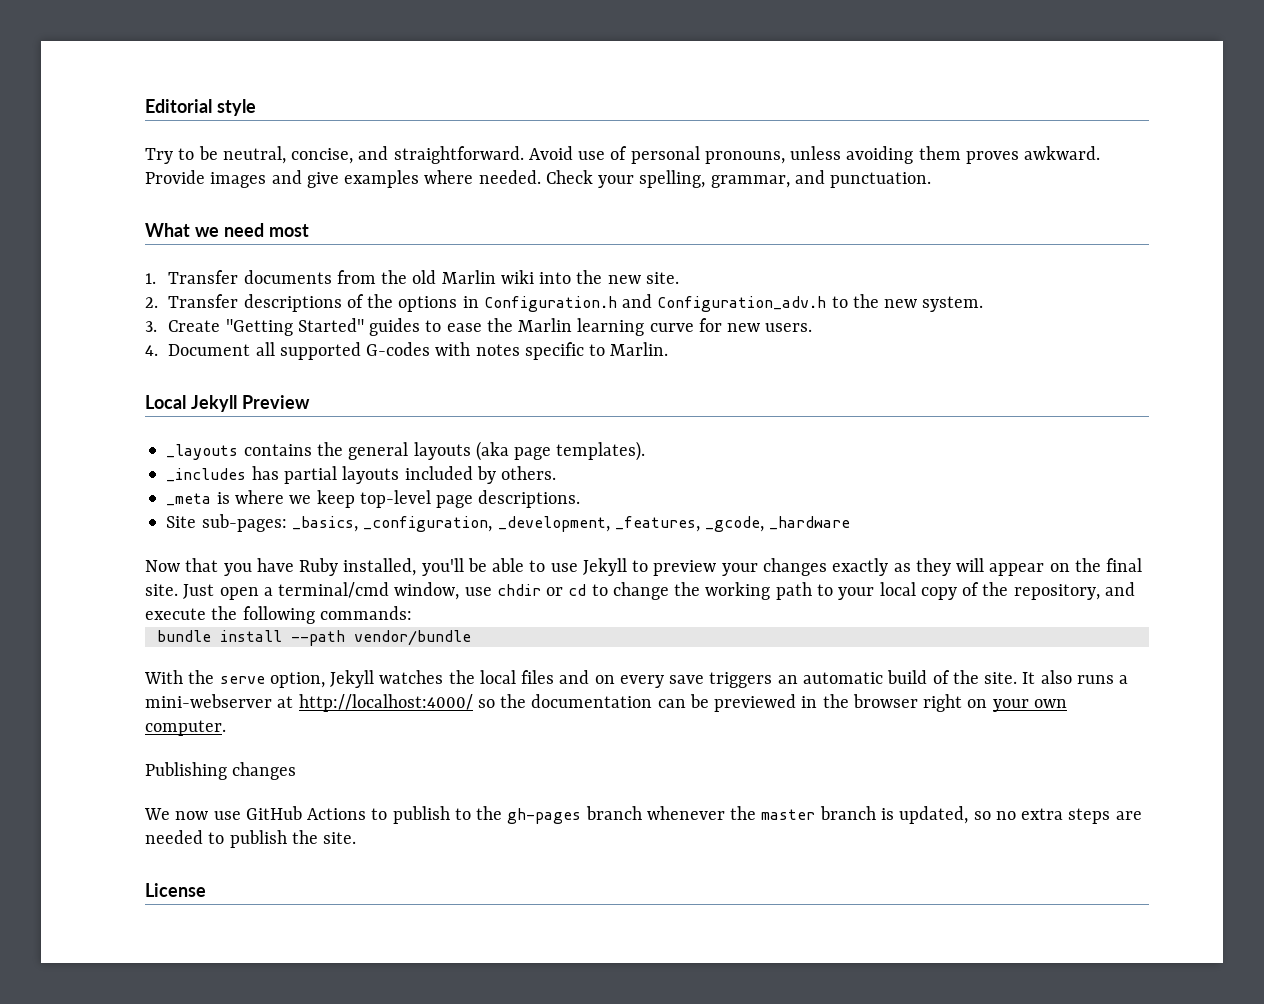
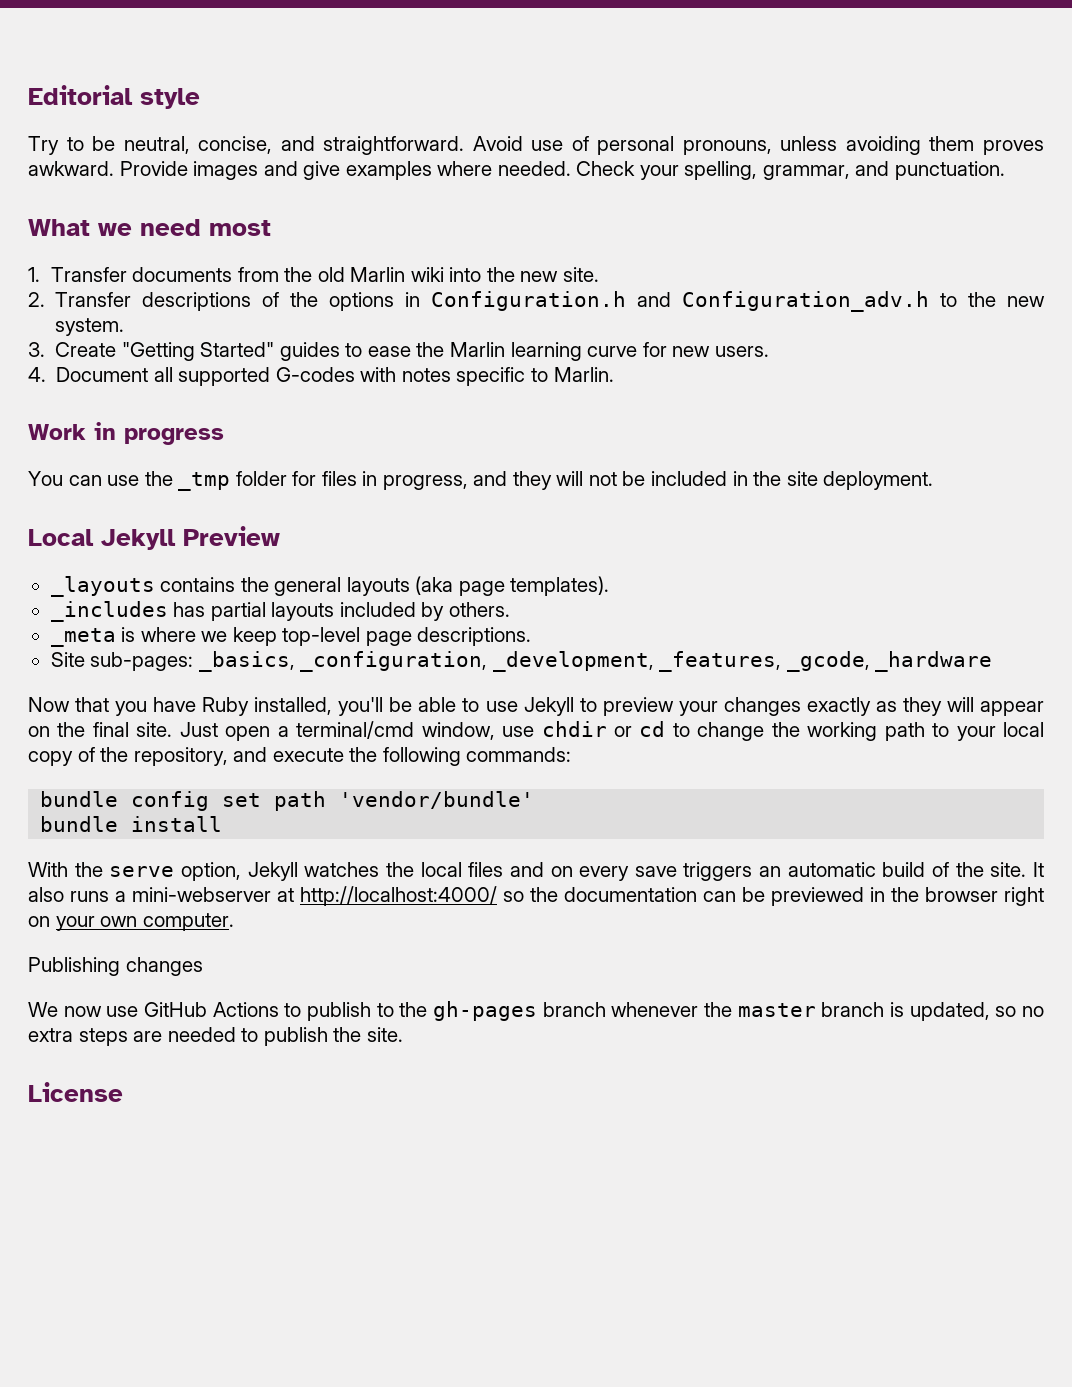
(669, 349) none -> [28,422,224,445] [28,471,934,491] // Work in progress // You can use the _tmp folder for files in progress, and they will not be included in the site deployment.
(412, 613) none -> [40,791,535,811] // bundle config set path 'vendor/bundle'
[290,630,471,646] --path vendor/bundle -> (223, 824) none

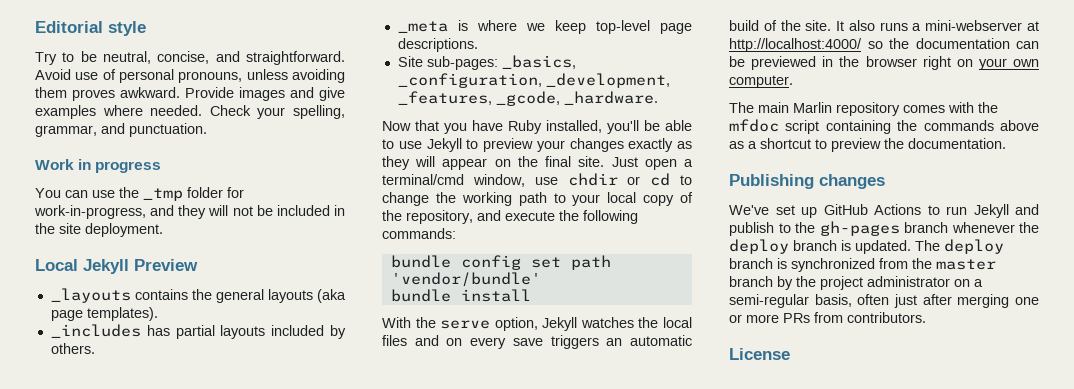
[28,219,271,236] [28,267,600,282] [28,291,1046,312] [55,318,125,336] [28,342,769,361] [28,367,614,386] // What we need most // 1. Transfer documents from the old Marlin wiki into the new site. // 2. Transfer descriptions of the options in Configuration.h and Configuration_adv.h to the new system. // 3. Create "Getting Started" guides to ease the Marlin learning curve for new users. // 4. Document all supported G-codes with notes specific to Marlin. -> (207, 130) none
[321,471,468,490] files in progress, -> [34,205,146,219] work-in-progress,
[875,651,993,672] _hardware -> [563,91,658,105] _hardware.
[28,957,203,976] [28,1002,302,1017] Publishing changes // We now use GitHub Actions to -> [729,102,998,116] [729,119,1039,134] [729,138,1006,152] [729,174,885,189] [729,204,1039,218] The main Marlin repository comes with the mfdoc script containing the commands above as a shortcut to preview the documentation. // Publishing changes // We've set up GitHub Actions to run Jekyll and
[737,1002,1044,1021] [28,1027,403,1046] master branch is updated, so no extra steps are needed to publish the site. -> [729,239,1004,254] [729,258,996,272] [729,276,983,290] [729,294,1039,308] [729,312,926,323] deploy branch is updated. The deploy branch is synchronized from the master branch by the project administrator on a semi-regular basis, often just after merging one or more PRs from contributors.

